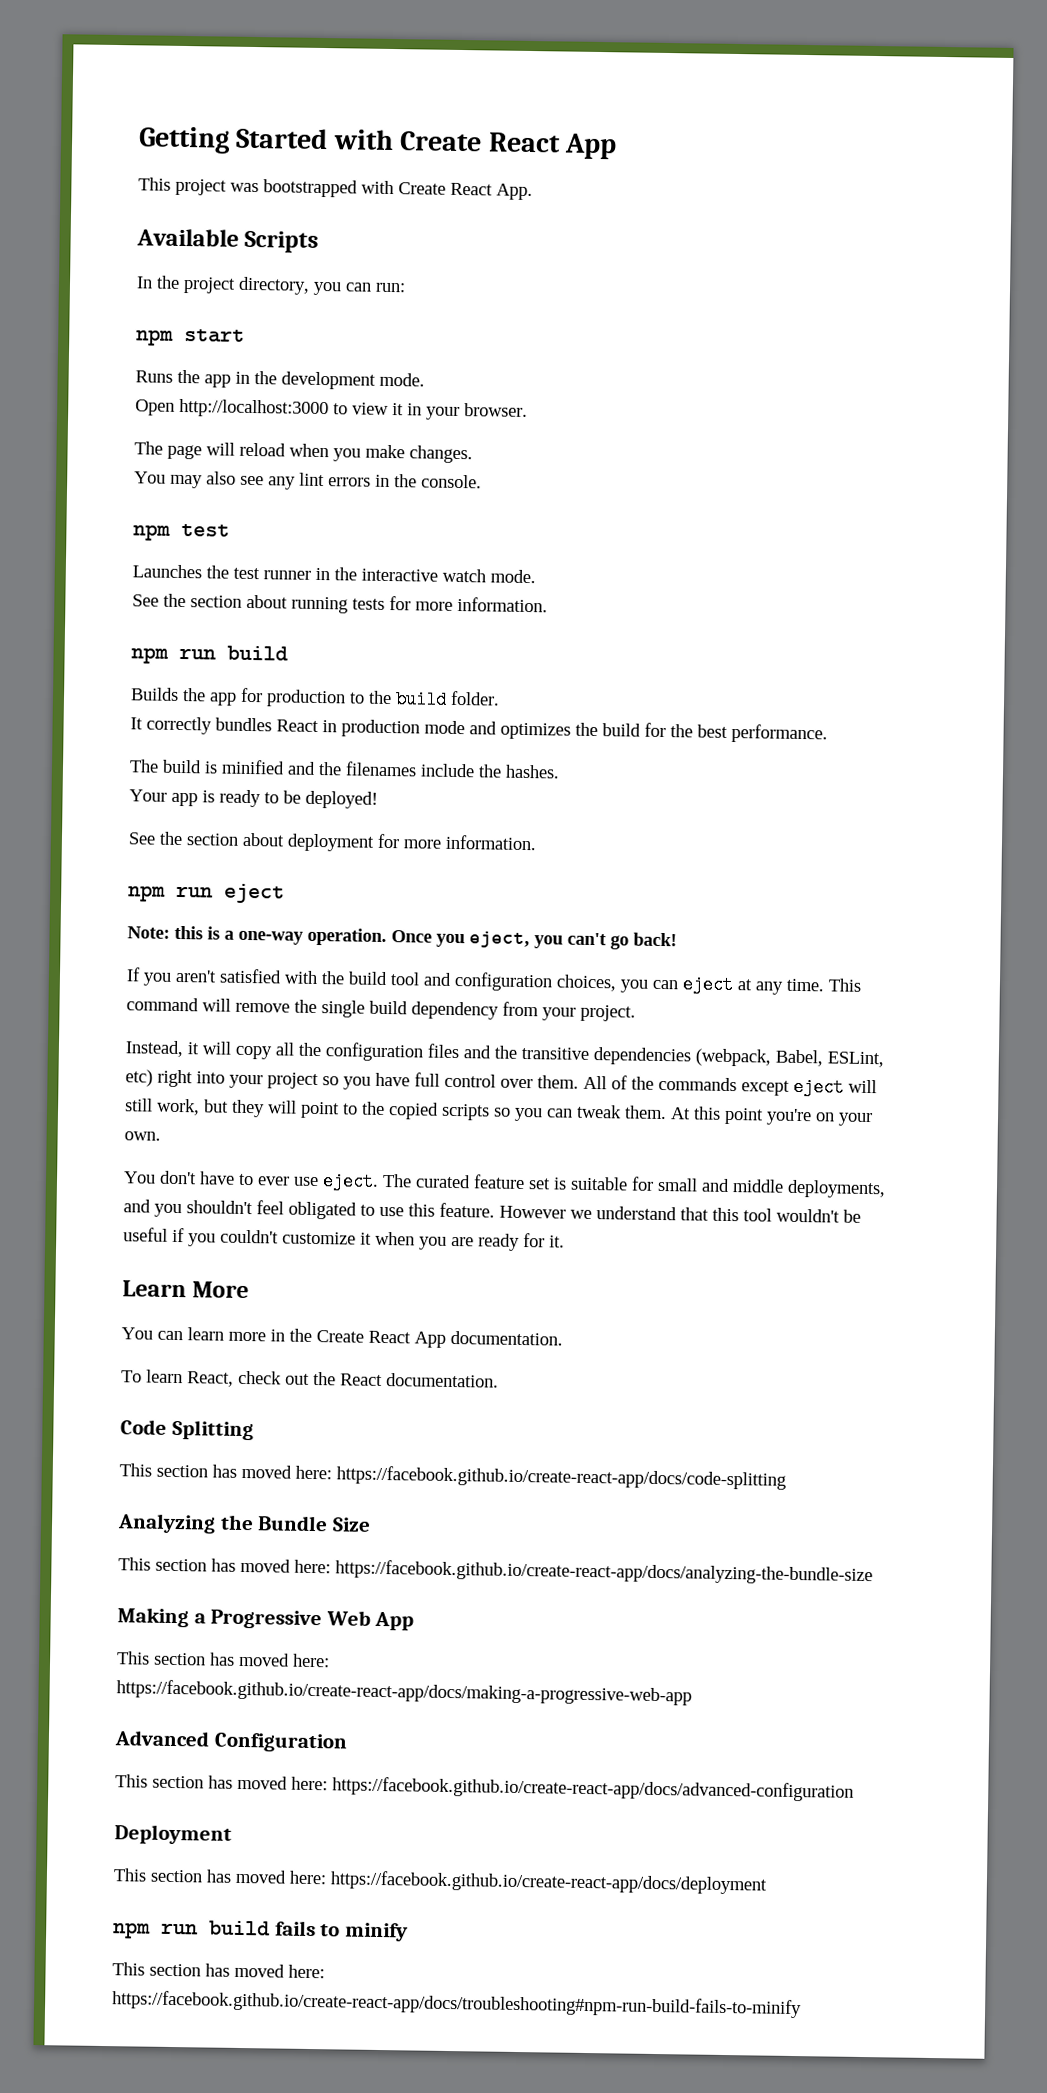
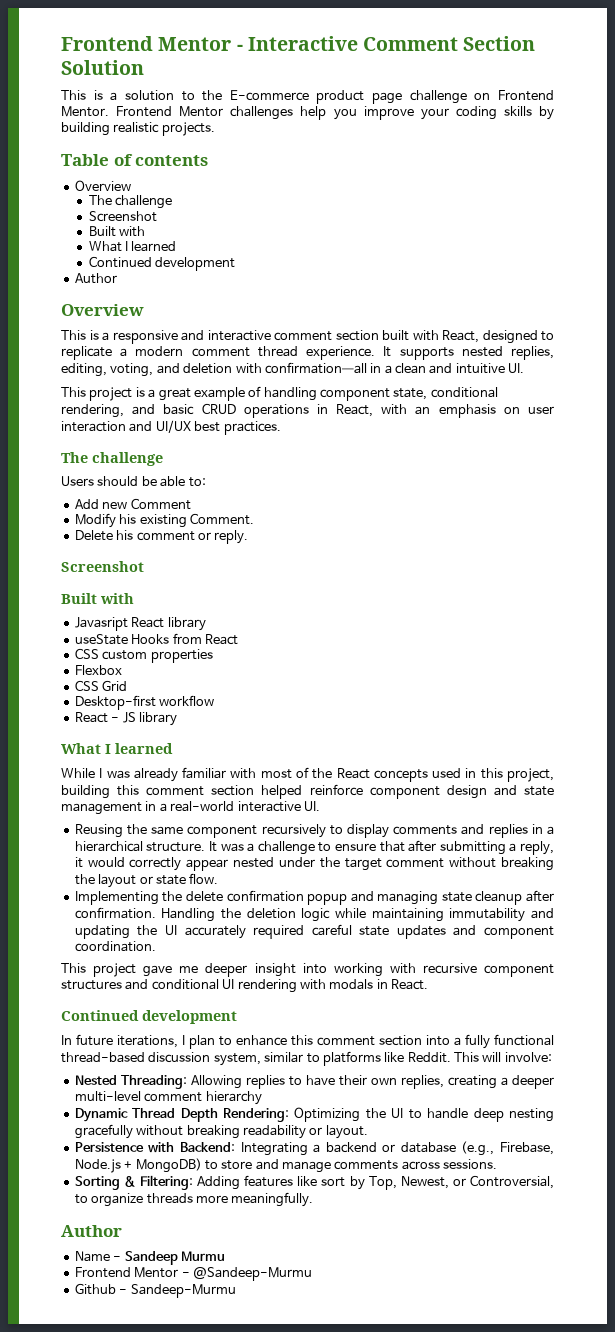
[138,126,618,160] [138,177,533,201] [136,228,320,253] [136,275,406,296] [136,329,245,346] [135,369,425,390] [135,398,528,421] [134,441,473,464] [134,471,482,490] [133,523,230,541] [132,564,536,584] [132,593,548,614] [131,645,288,664] [130,687,500,709] [130,716,828,744] [129,759,560,779] [129,789,378,809] [128,831,537,852] [128,883,285,904] [127,925,677,950] [126,967,862,995] [126,997,636,1022] [125,1040,884,1068] [125,1069,877,1097] [125,1098,873,1127] [124,1131,161,1141] [123,1170,886,1199] [123,1199,861,1223] [123,1227,565,1251] [122,1280,250,1299] [121,1327,563,1348] [121,1369,499,1388] [120,1419,254,1441] [119,1463,786,1490] [117,1513,371,1534] [118,1557,873,1586] [117,1607,415,1631] [117,1651,330,1668] [116,1679,692,1706] [114,1730,348,1753] [115,1774,854,1802] [114,1824,232,1845] [113,1868,768,1895] [113,1920,408,1942] [112,1962,325,1979] [112,1990,802,2019] Getting Started with Create React App // This project was bootstrapped with Create React App. // Available Scripts // In the project directory, you can run: // npm start // Runs the app in the development mode. // Open http://localhost:3000 to view it in your browser. // The page will reload when you make changes. // You may also see any lint errors in the console. // npm test // Launches the test runner in the interactive watch mode. // See the section about running tests for more information. // npm run build // Builds the app for production to the build folder. // It correctly bundles React in production mode and optimizes the build for the best performance. // The build is minified and the filenames include the hashes. // Your app is ready to be deployed! // See the section about deployment for more information. // npm run eject // Note: this is a one-way operation. Once you eject, you can't go back! // If you aren't satisfied with the build tool and configuration choices, you can eject at any time. This command will remove the single build dependency from your project. // Instead, it will copy all the configuration files and the transitive dependencies (webpack, Babel, ESLint, etc) right into your project so you have full control over them. All of the commands except eject will still work, but they will point to the copied scripts so you can tweak them. At this point you're on your own. // You don't have to ever use eject. The curated feature set is suitable for small and middle deployments, and you shouldn't feel obligated to use this feature. However we understand that this tool wouldn't be useful if you couldn't customize it when you are ready for it. // Learn More // You can learn more in the Create React App documentation. // To learn React, check out the React documentation. // Code Splitting // This section has moved here: https://facebook.github.io/create-react-app/docs/code-splitting // Analyzing the Bundle Size // This section has moved here: https://facebook.github.io/create-react-app/docs/analyzing-the-bundle-size // Making a Progressive Web App // This section has moved here: https://facebook.github.io/create-react-app/docs/making-a-progressive-web-app // Advanced Configuration // This section has moved here: https://facebook.github.io/create-react-app/docs/advanced-configuration // Deployment // This section has moved here: https://facebook.github.io/create-react-app/docs/deployment // npm run build fails to minify // This section has moved here: https://facebook.github.io/create-react-app/docs/troubleshooting#npm-run-build-fails-to-minify -> [61,36,536,51] [61,60,144,75] [61,90,554,104] [61,106,555,120] [61,122,215,136] [61,154,209,166] [74,180,131,191] [88,195,173,209] [88,211,157,222] [88,226,146,237] [88,241,177,252] [88,256,236,271] [74,273,117,284] [61,304,144,316] [61,330,554,344] [61,346,554,360] [61,362,525,377] [61,386,498,401] [61,403,554,418] [61,420,281,435] [61,452,163,466] [61,476,206,487] [74,498,191,510] [74,513,254,528] [74,530,249,544] [61,561,144,572] [61,593,134,604] [74,617,206,631] [74,633,238,645] [74,648,213,663] [74,665,122,675] [74,680,128,691] [74,695,215,710] [74,712,177,726] [61,743,173,754] [61,767,554,782] [61,784,554,799] [61,801,320,815] [74,824,554,838] [74,840,555,855] [74,857,554,871] [74,873,219,888] [74,890,554,905] [74,907,554,922] [74,924,554,939] [74,941,156,952] [61,963,554,977] [61,979,428,993] [61,1010,237,1024] [61,1034,554,1049] [61,1051,552,1066] [74,1075,554,1089] [74,1091,262,1105] [74,1107,555,1122] [74,1124,368,1139] [74,1141,554,1156] [74,1158,498,1173] [74,1175,554,1190] [74,1192,314,1207] [61,1225,122,1237] [74,1251,225,1265] [74,1267,312,1281] [74,1283,236,1298] Frontend Mentor - Interactive Comment Section Solution // This is a solution to the E-commerce product page challenge on Frontend Mentor. Frontend Mentor challenges help you improve your coding skills by building realistic projects. // Table of contents // Overview // The challenge // Screenshot // Built with // What I learned // Continued development // Author // Overview // This is a responsive and interactive comment section built with React, designed to replicate a modern comment thread experience. It supports nested replies, editing, voting, and deletion with confirmation—all in a clean and intuitive UI. // This project is a great example of handling component state, conditional rendering, and basic CRUD operations in React, with an emphasis on user interaction and UI/UX best practices. // The challenge // Users should be able to: // Add new Comment // Modify his existing Comment. // Delete his comment or reply. // Screenshot // Built with // Javasript React library // useState Hooks from React // CSS custom properties // Flexbox // CSS Grid // Desktop-first workflow // React - JS library // What I learned // While I was already familiar with most of the React concepts used in this project, building this comment section helped reinforce component design and state management in a real-world interactive UI. // Reusing the same component recursively to display comments and replies in a hierarchical structure. It was a challenge to ensure that after submitting a reply, it would correctly appear nested under the target comment without breaking the layout or state flow. // Implementing the delete confirmation popup and managing state cleanup after confirmation. Handling the deletion logic while maintaining immutability and updating the UI accurately required careful state updates and component coordination. // This project gave me deeper insight into working with recursive component structures and conditional UI rendering with modals in React. // Continued development // In future iterations, I plan to enhance this comment section into a fully functional thread-based discussion system, similar to platforms like Reddit. This will involve: // Nested Threading: Allowing replies to have their own replies, creating a deeper multi-level comment hierarchy // Dynamic Thread Depth Rendering: Optimizing the UI to handle deep nesting gracefully without breaking readability or layout. // Persistence with Backend: Integrating a backend or database (e.g., Firebase, Node.js + MongoDB) to store and manage comments across sessions. // Sorting & Filtering: Adding features like sort by Top, Newest, or Controversial, to organize threads more meaningfully. // Author // Name - Sandeep Murmu // Frontend Mentor - @Sandeep-Murmu // Github - Sandeep-Murmu

